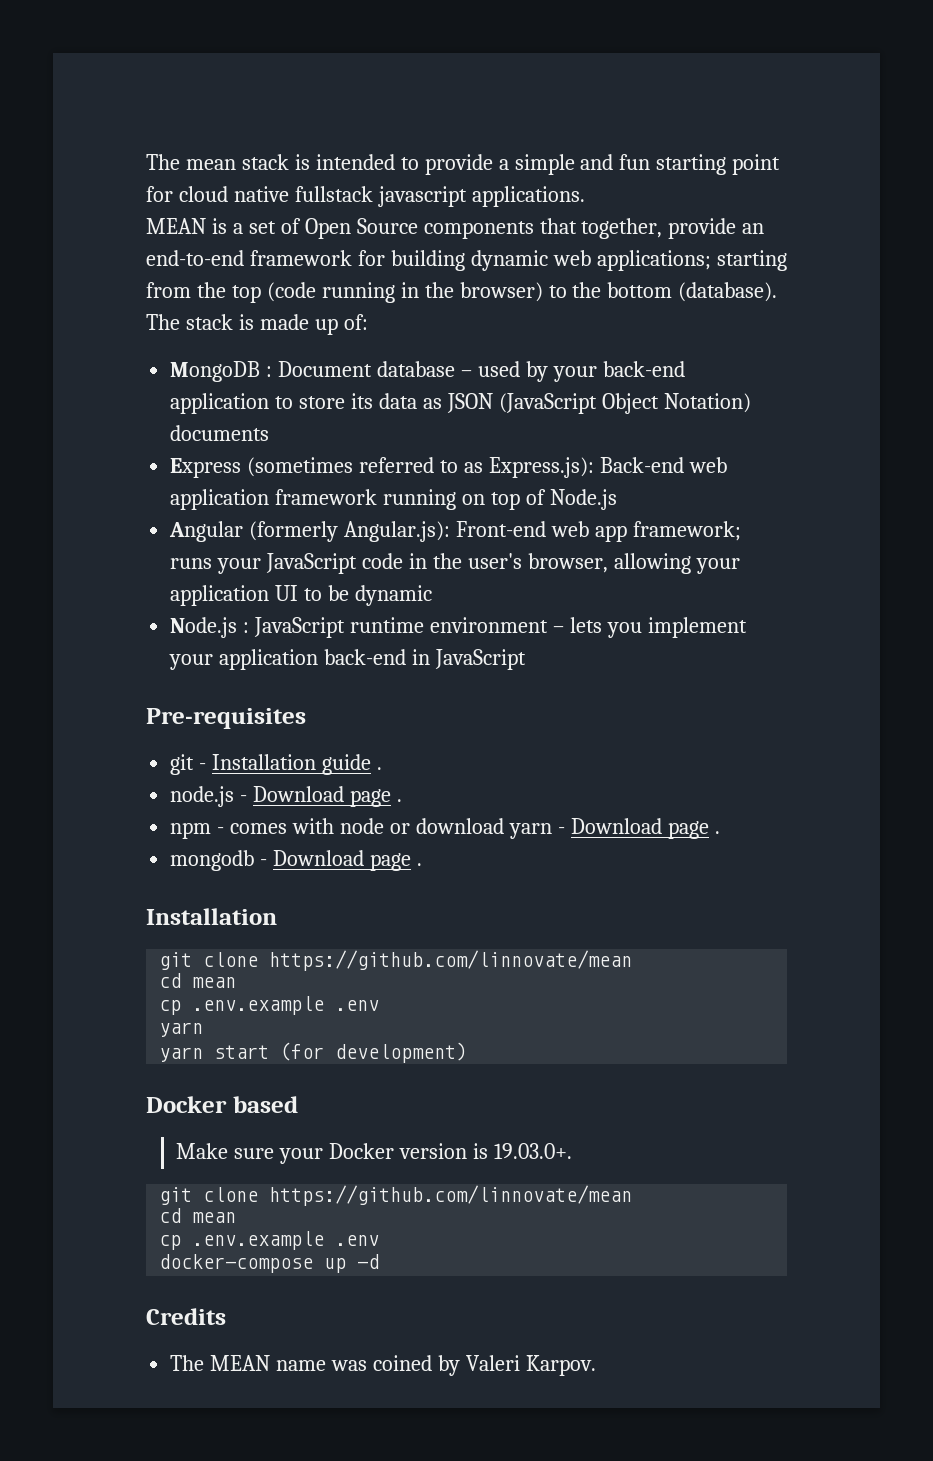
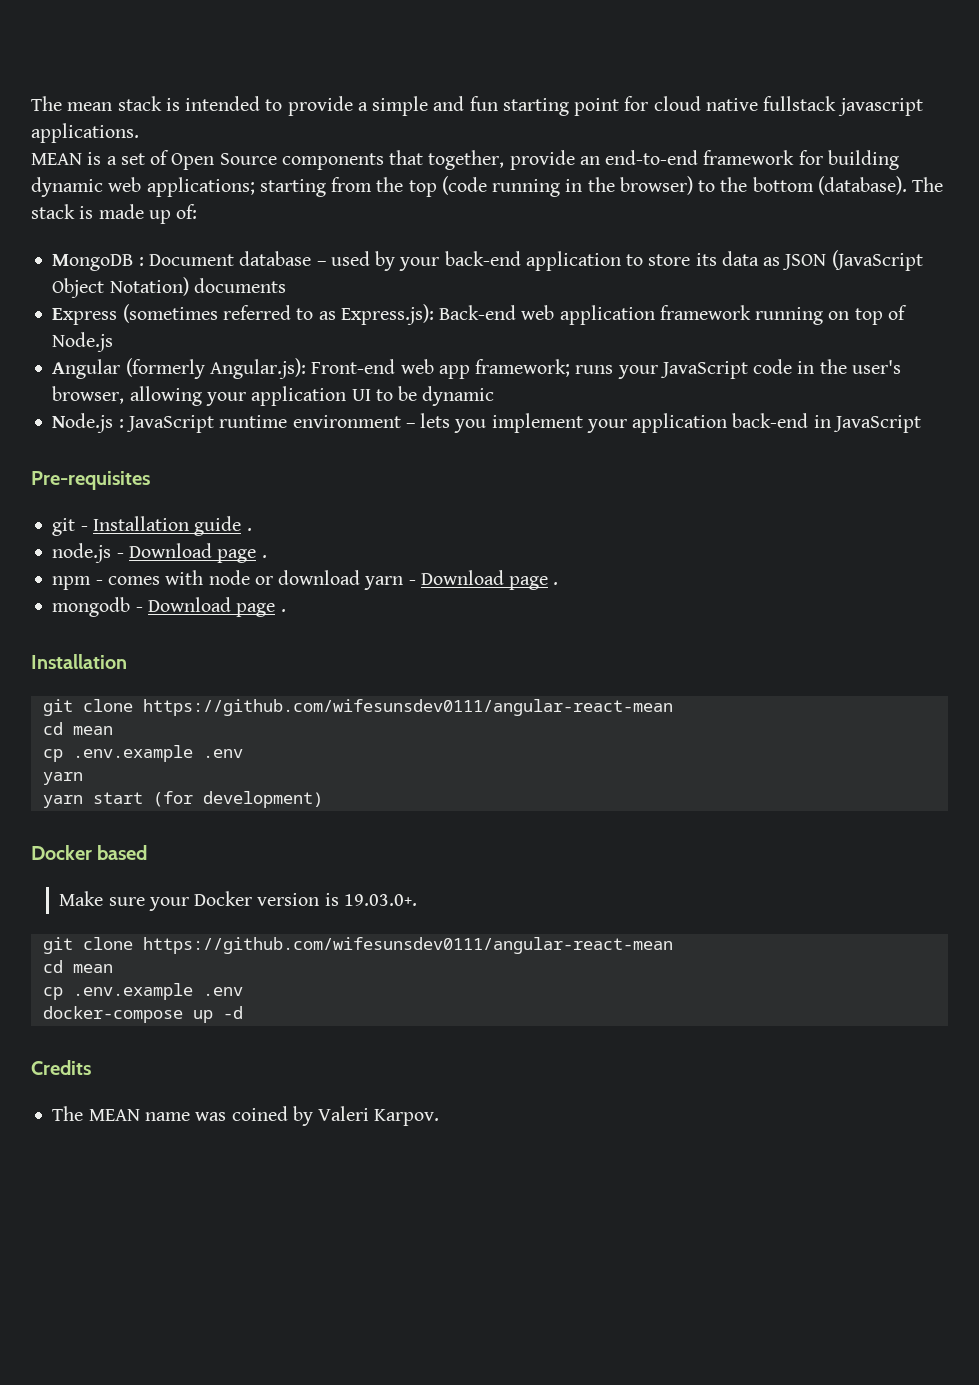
[269,950,633,971] https://github.com/linnovate/mean -> [142,699,673,716] https://github.com/wifesunsdev0111/angular-react-mean
[269,1185,633,1206] https://github.com/linnovate/mean -> [142,937,673,954] https://github.com/wifesunsdev0111/angular-react-mean

